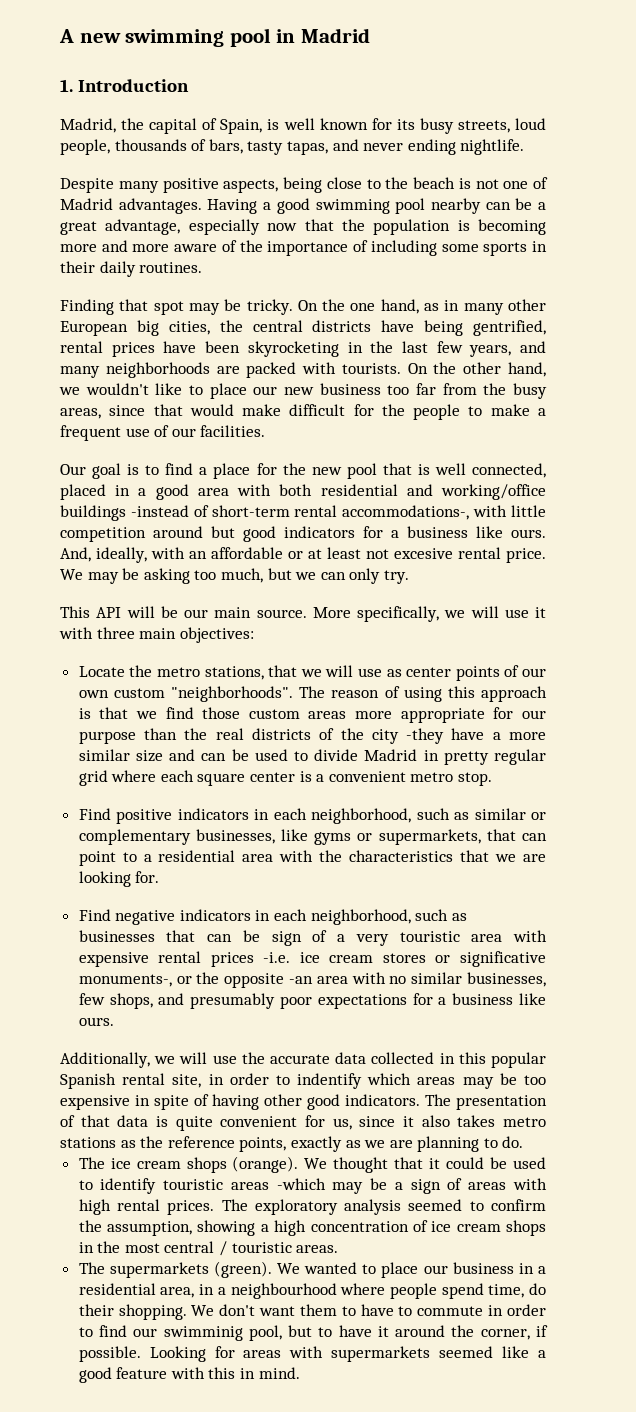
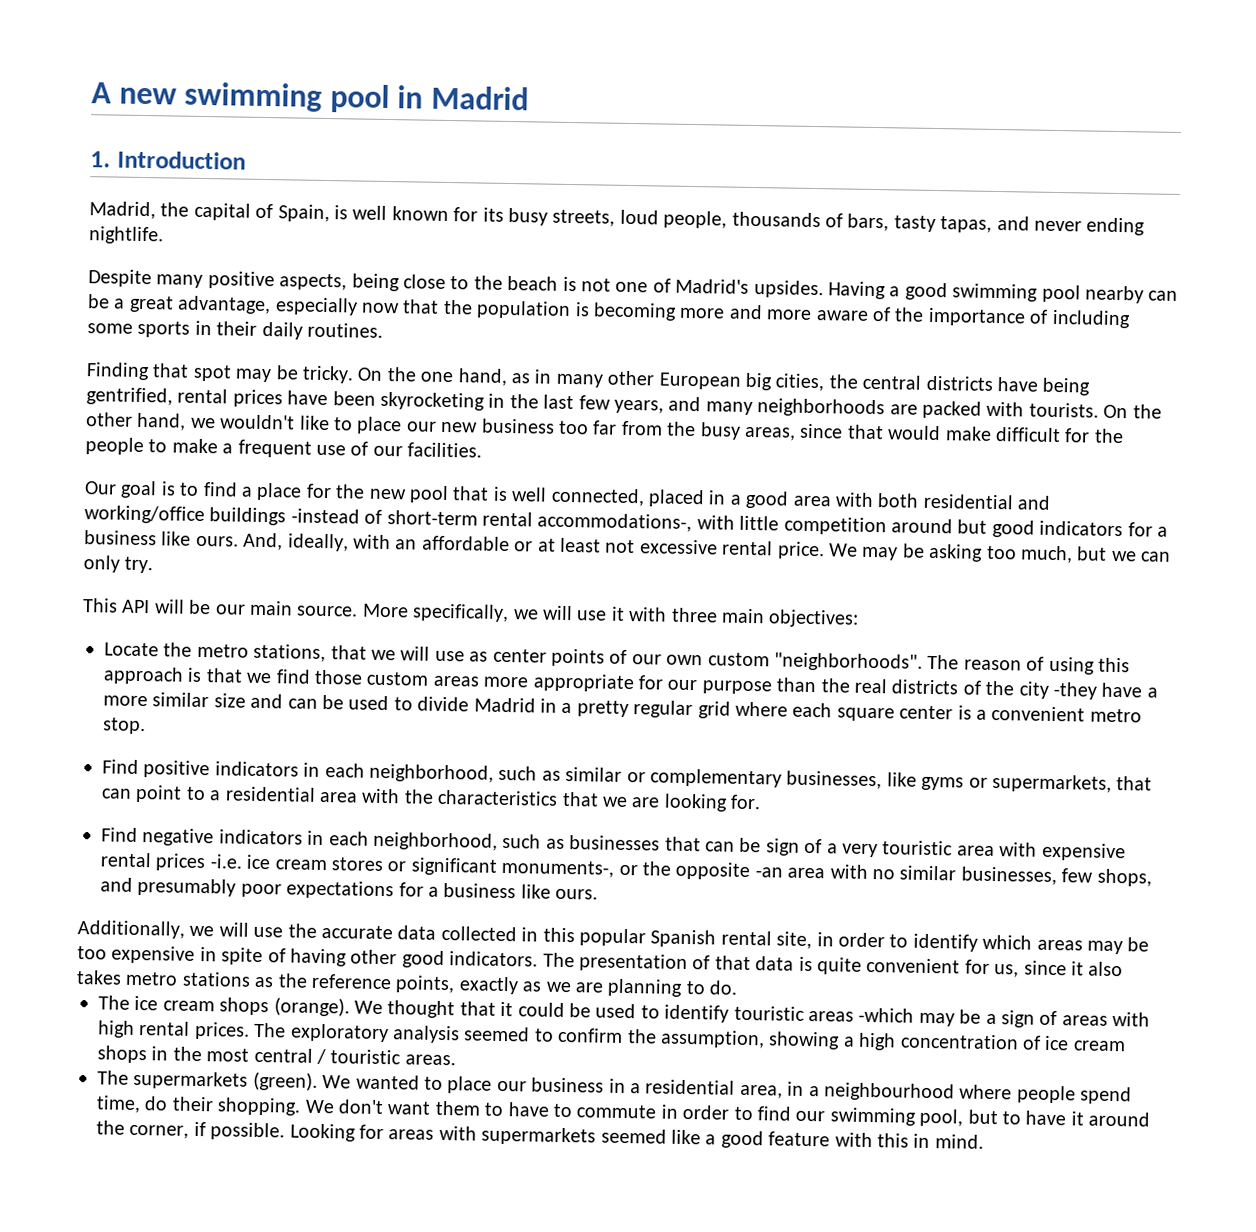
[60,198,202,214] Madrid advantages. -> [675,278,824,299] Madrid's upsides.
[394,548,453,559] excesive -> [639,539,718,555] excessive
(439, 755) none -> [561,702,573,714] a
[460,951,547,967] significative -> [410,857,497,876] significant
[297,1073,363,1089] indentify -> [912,933,978,952] identify
[163,1326,243,1341] swimminig -> [829,1107,916,1126] swimming

